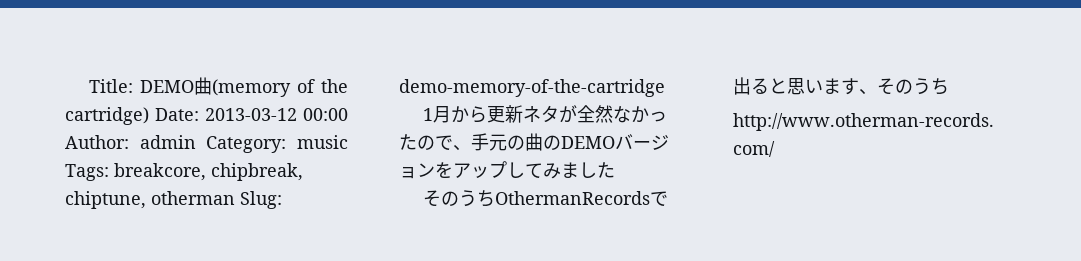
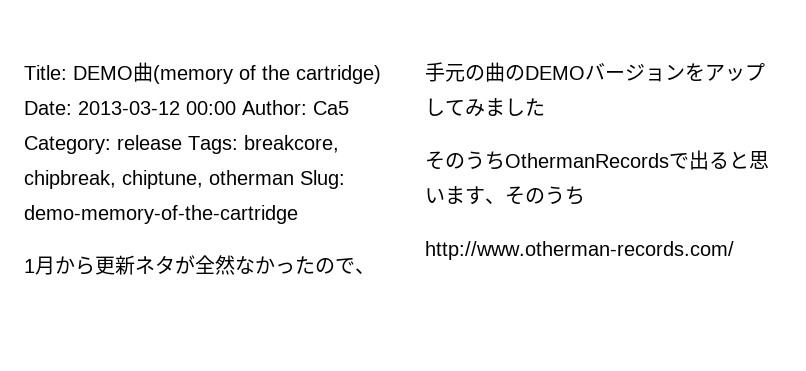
[139,135,348,153] admin Category: music -> [313,101,349,115] [24,135,182,154] Ca5 Category: release

